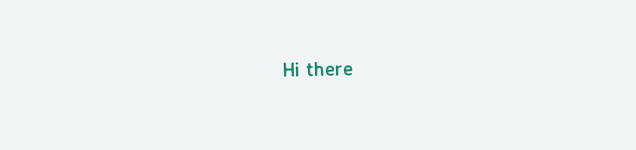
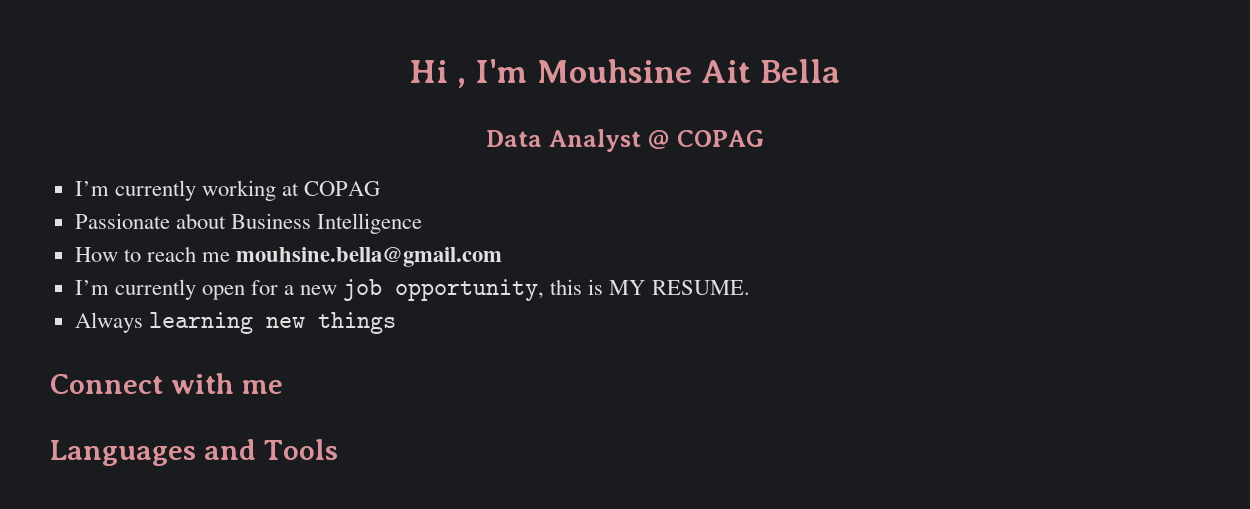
[305,61,354,77] there -> [457,59,840,88] [486,129,764,152] [74,180,381,201] [74,213,422,234] [74,246,503,267] [74,279,750,301] [74,312,396,334] [50,373,283,394] [50,439,338,466] , I'm Mouhsine Ait Bella // Data Analyst @ COPAG // I’m currently working at COPAG // Passionate about Business Intelligence // How to reach me mouhsine.bella@gmail.com // I’m currently open for a new job opportunity, this is MY RESUME. // Always learning new things // Connect with me // Languages and Tools

